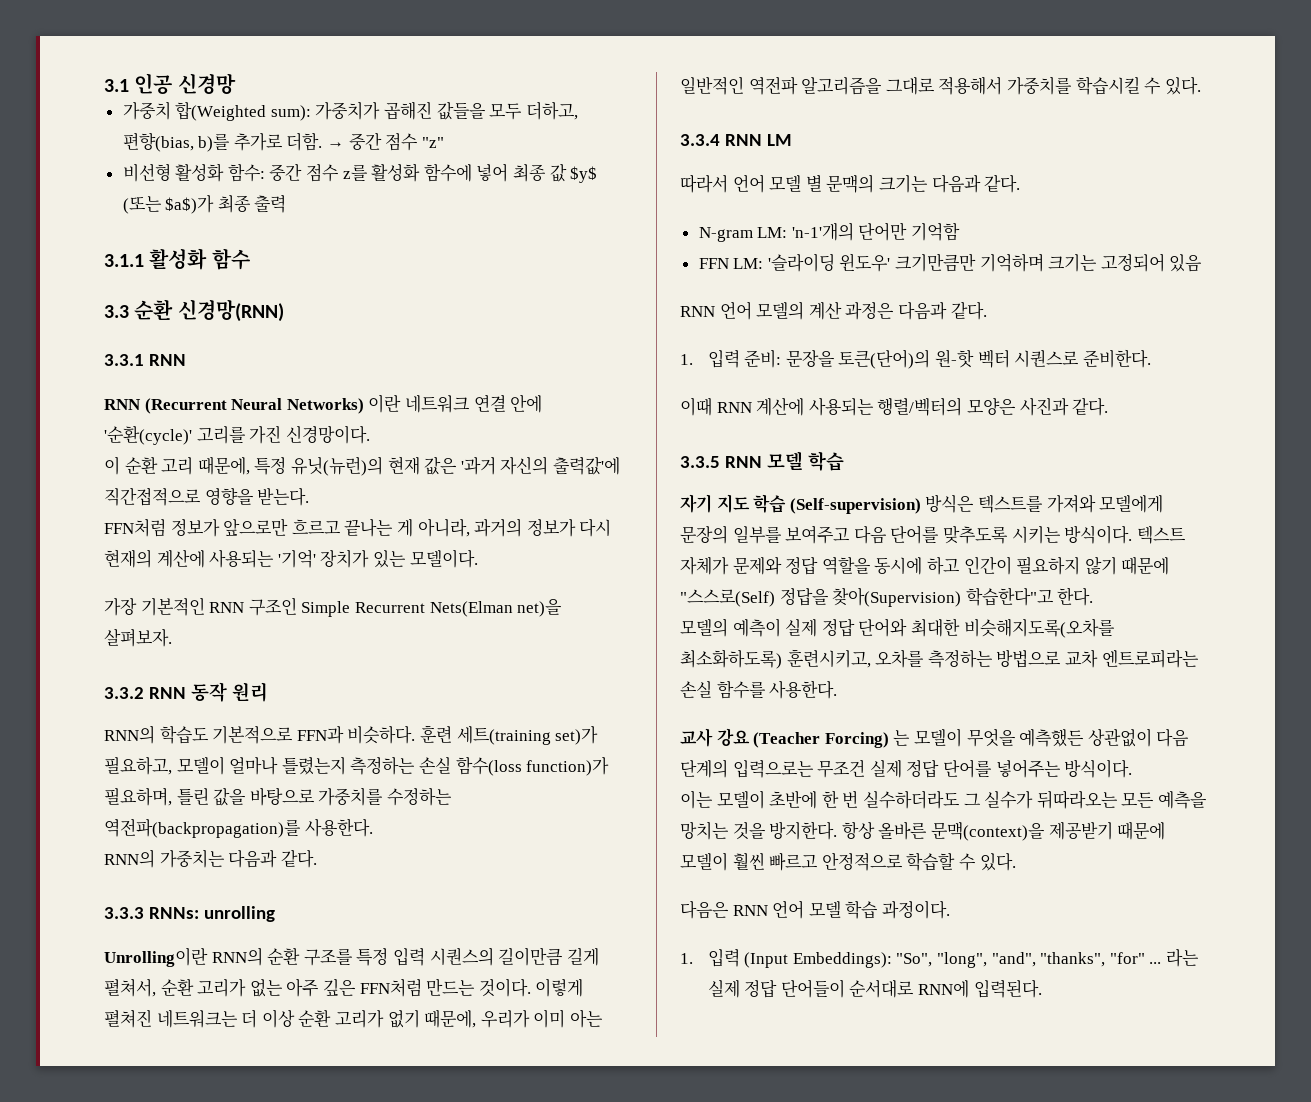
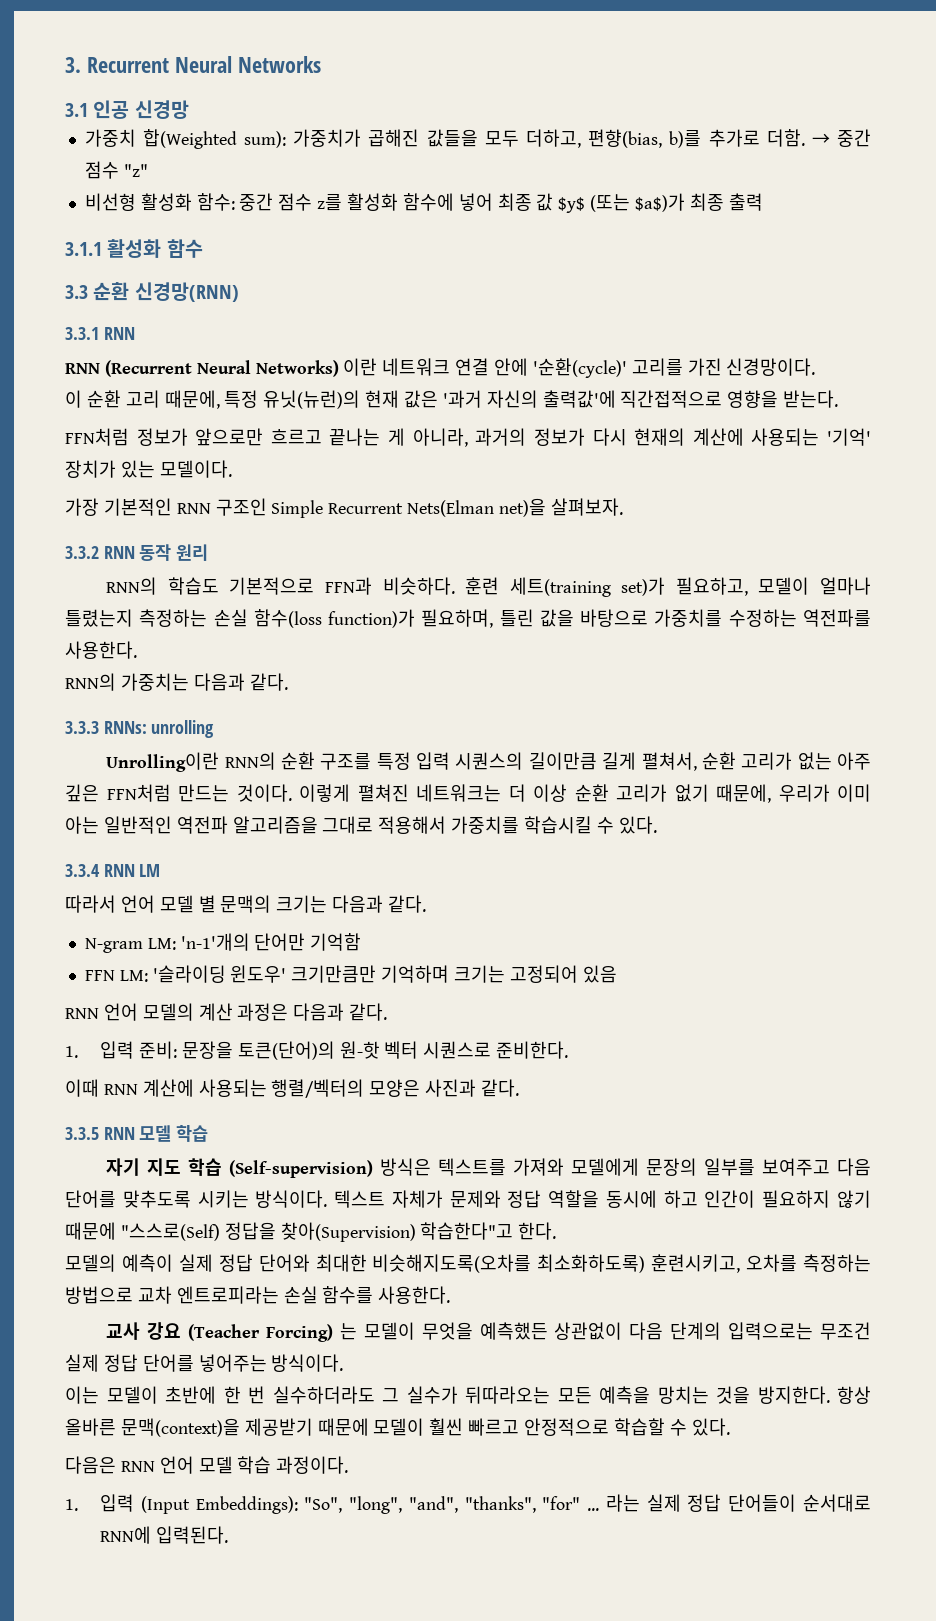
(104, 85) none -> [65,56,321,73] 3. Recurrent Neural Networks //
[104,818,301,838] 역전파(backpropagation)를 -> [802,609,871,627] 역전파를

